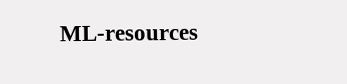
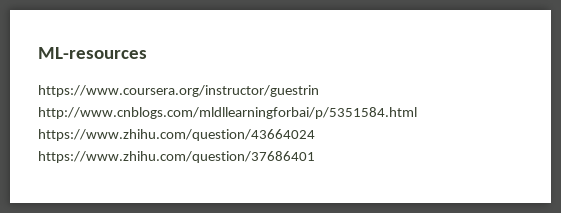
(198, 33) none -> [38,85,319,97] [38,107,417,119] [38,129,315,141] [38,151,315,163] // https://www.coursera.org/instructor/guestrin http://www.cnblogs.com/mldllearningforbai/p/5351584.html https://www.zhihu.com/question/43664024 https://www.zhihu.com/question/37686401

